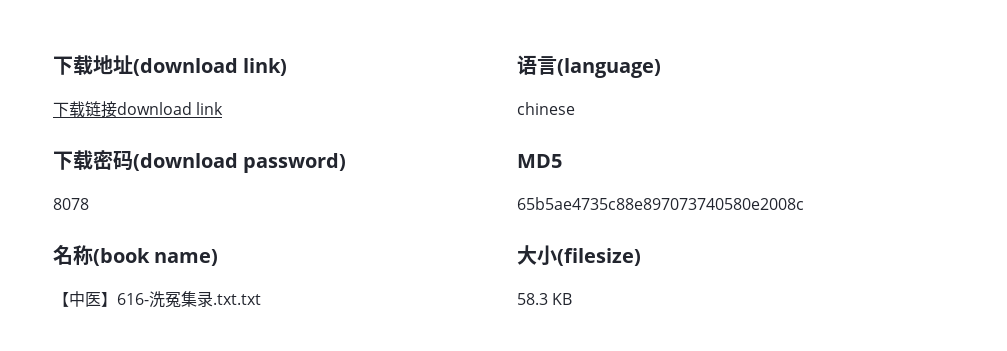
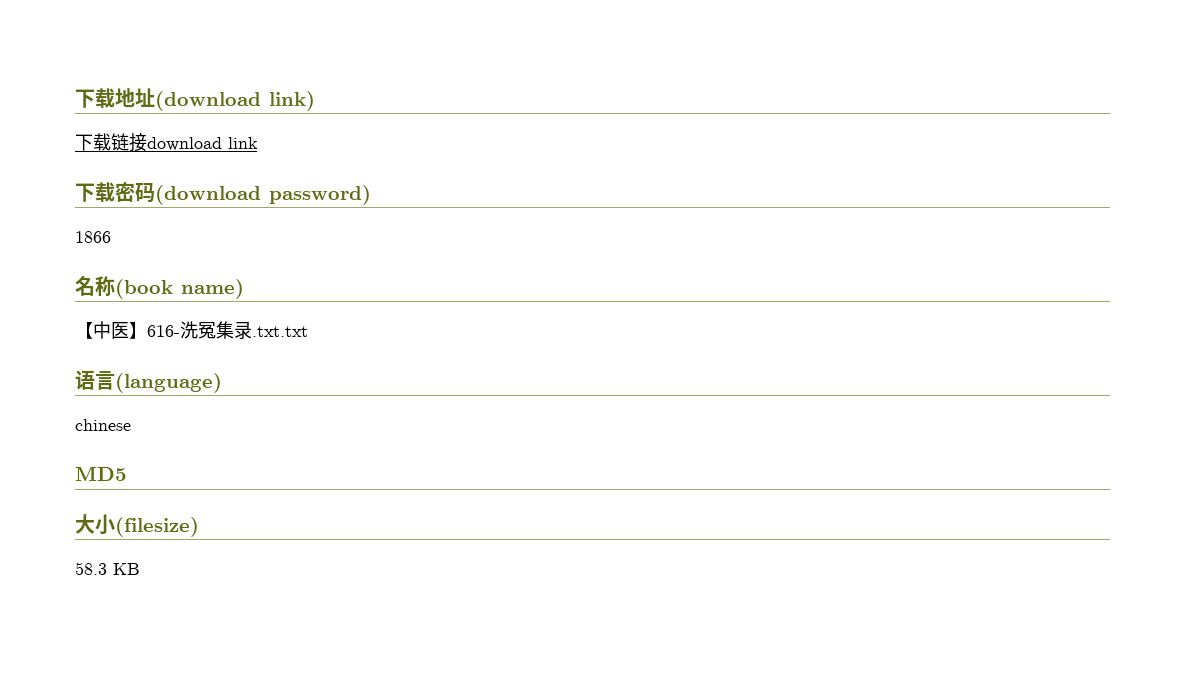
[53,198,89,210] 8078 -> [75,231,111,243] 1866
[517,197,804,210] // 65b5ae4735c88e897073740580e2008c -> (127, 473) none

